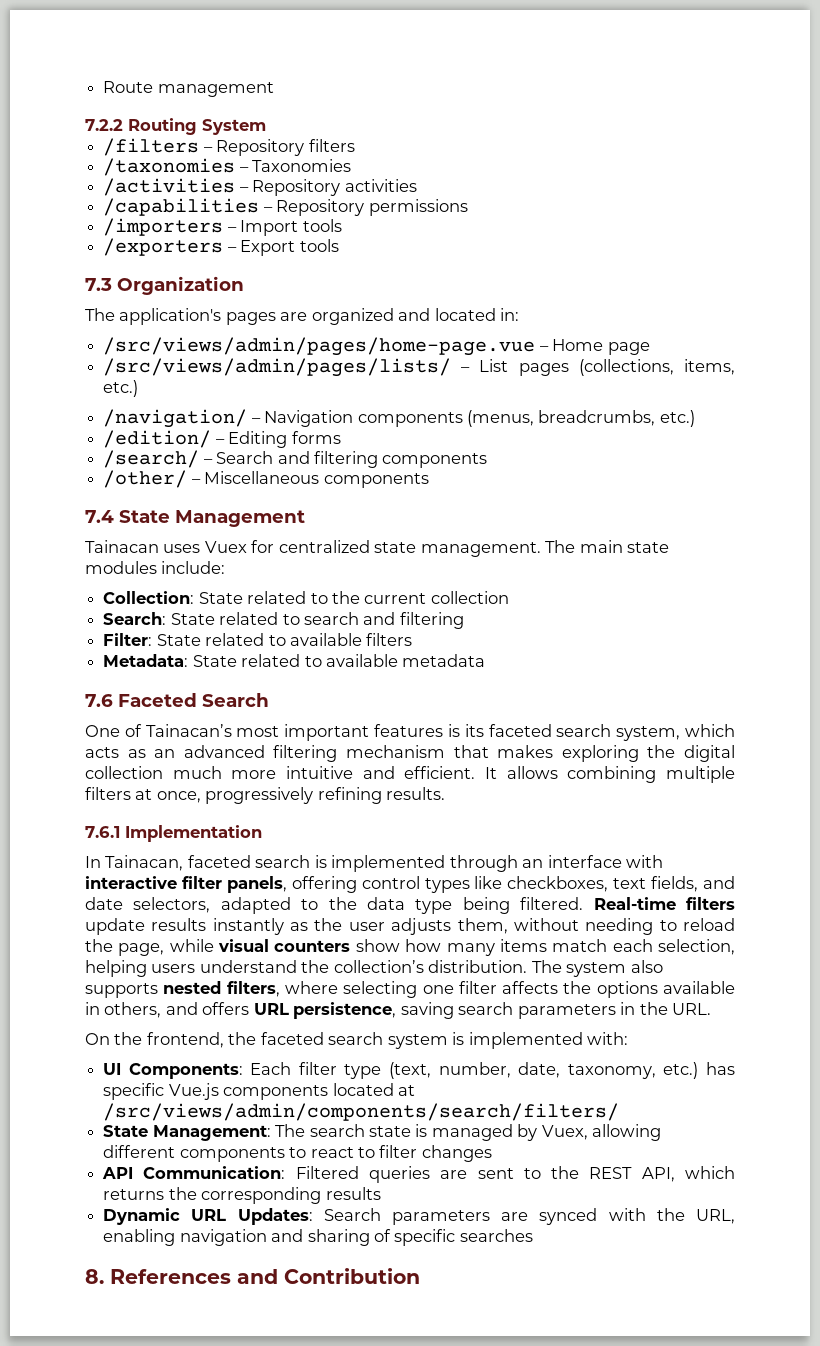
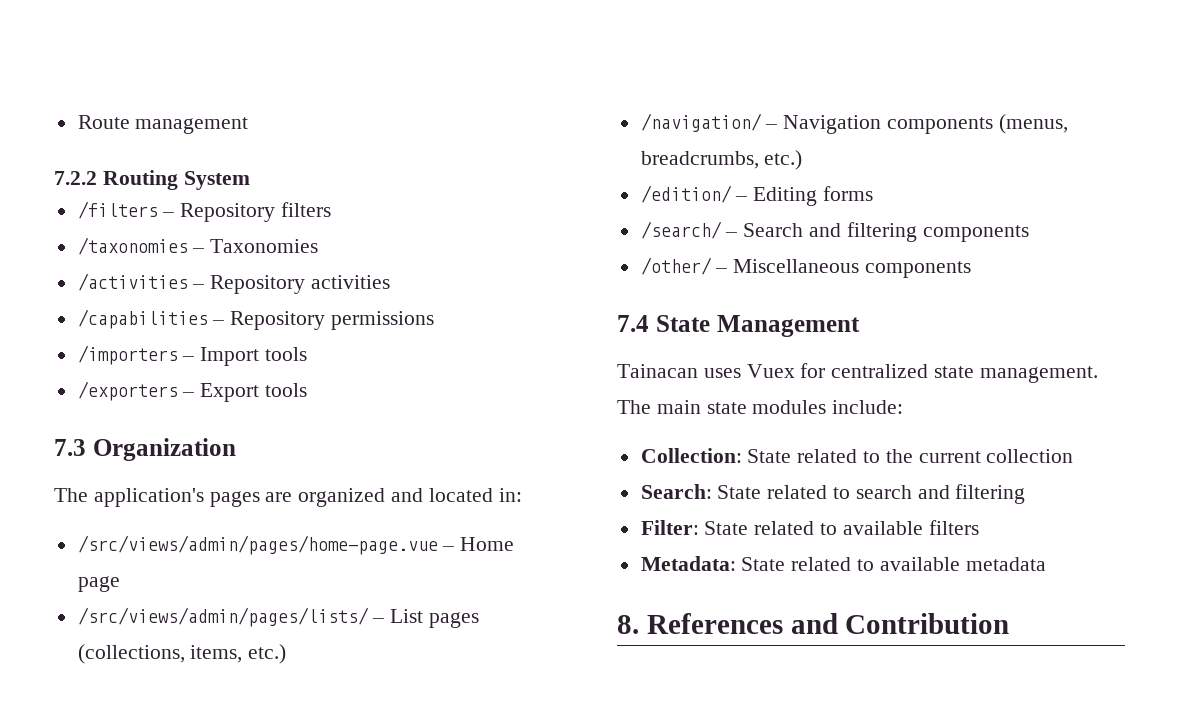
[85,693,269,707] [85,724,735,741] [85,745,736,762] [85,766,736,783] [85,787,446,804] [85,825,262,842] [85,855,664,872] [85,876,735,893] [85,897,735,914] [85,918,736,935] [85,939,736,956] [85,960,663,977] [85,981,735,998] [85,1002,712,1019] [85,1032,629,1049] [103,1062,735,1079] [103,1083,415,1100] [103,1103,620,1121] [103,1124,662,1141] [103,1145,492,1162] [102,1166,736,1183] [103,1187,381,1204] [103,1208,735,1225] [103,1229,533,1246] // 7.6 Faceted Search // One of Tainacan’s most important features is its faceted search system, which acts as an advanced filtering mechanism that makes exploring the digital collection much more intuitive and efficient. It allows combining multiple filters at once, progressively refining results. // 7.6.1 Implementation // In Tainacan, faceted search is implemented through an interface with interactive filter panels, offering control types like checkboxes, text fields, and date selectors, adapted to the data type being filtered. Real-time filters update results instantly as the user adjusts them, without needing to reload the page, while visual counters show how many items match each selection, helping users understand the collection’s distribution. The system also supports nested filters, where selecting one filter affects the options available in others, and offers URL persistence, saving search parameters in the URL. // On the frontend, the faceted search system is implemented with: // UI Components: Each filter type (text, number, date, taxonomy, etc.) has specific Vue.js components located at /src/views/admin/components/search/filters/ // State Management: The search state is managed by Vuex, allowing different components to react to filter changes // API Communication: Filtered queries are sent to the REST API, which returns the corresponding results // Dynamic URL Updates: Search parameters are synced with the URL, enabling navigation and sharing of specific searches -> (1046, 564) none

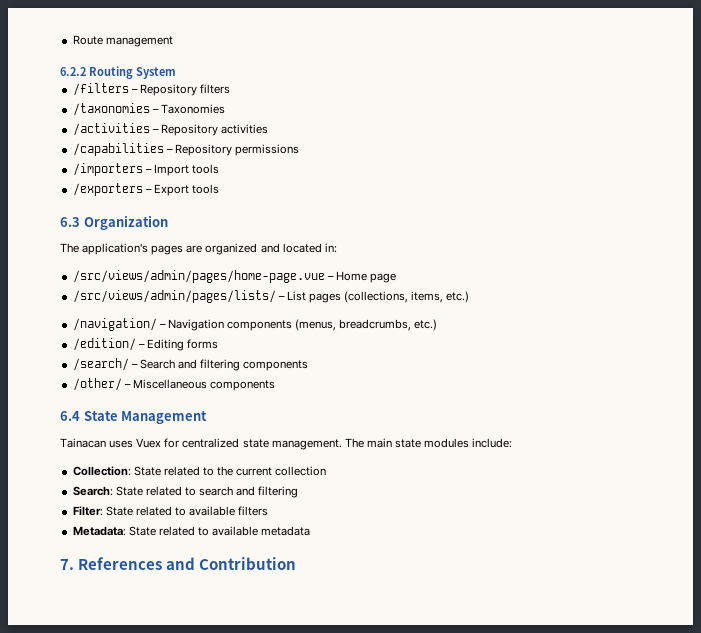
[54,171,97,185] 7.2.2 -> [60,67,86,76] 6.2.2
[54,439,86,456] 7.3 -> [60,217,80,227] 6.3
[617,315,649,332] 7.4 -> [60,411,80,421] 6.4
[617,615,639,634] 8. -> [60,559,74,570] 7.

